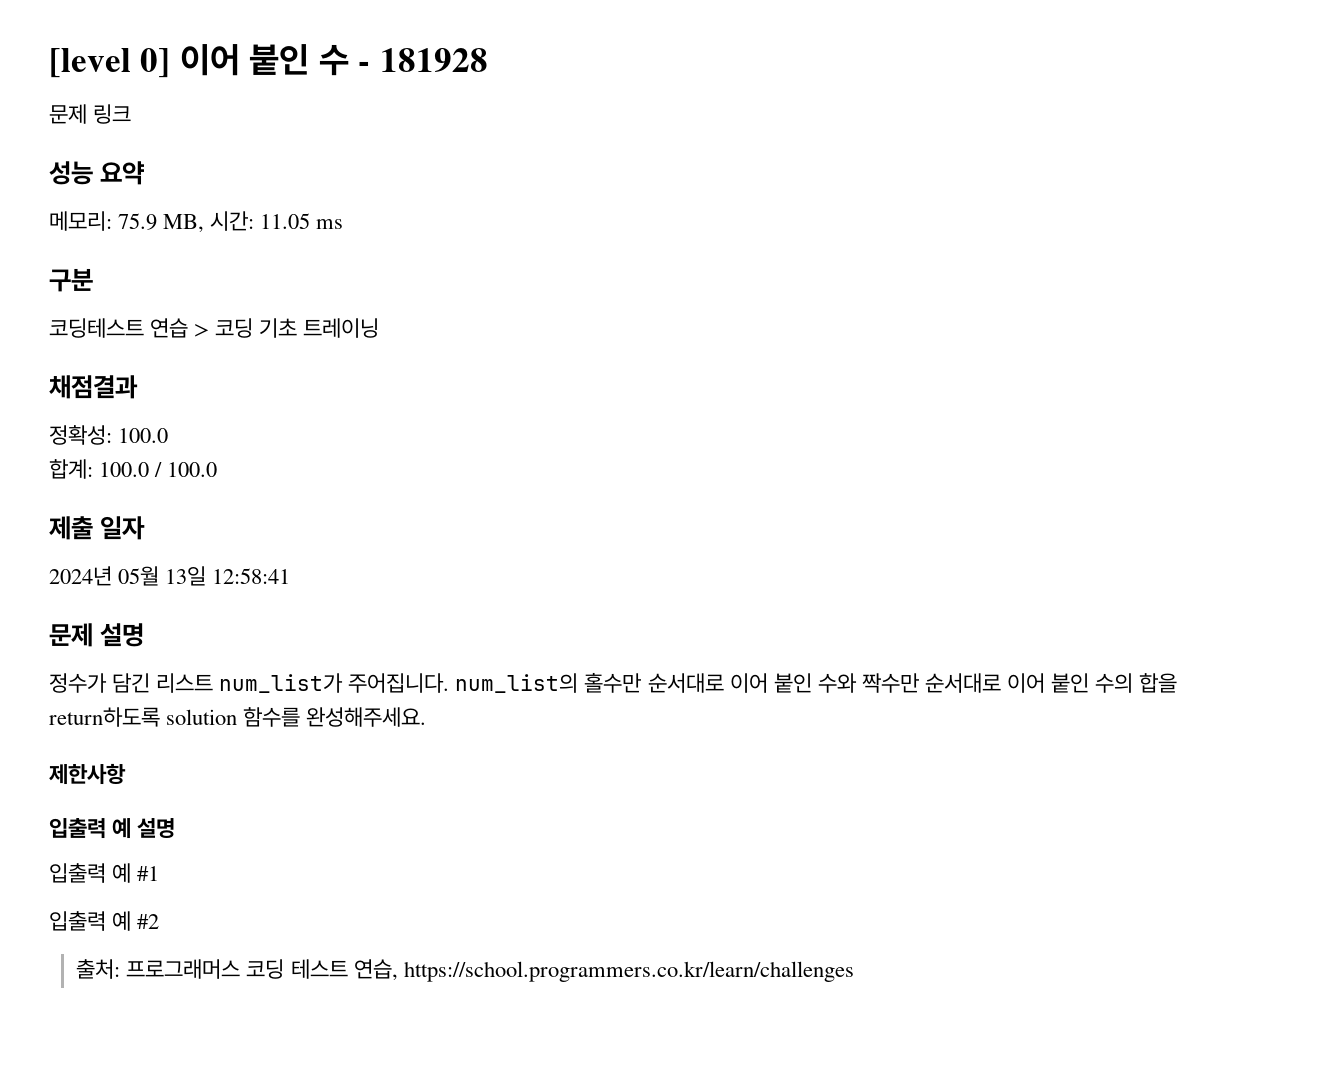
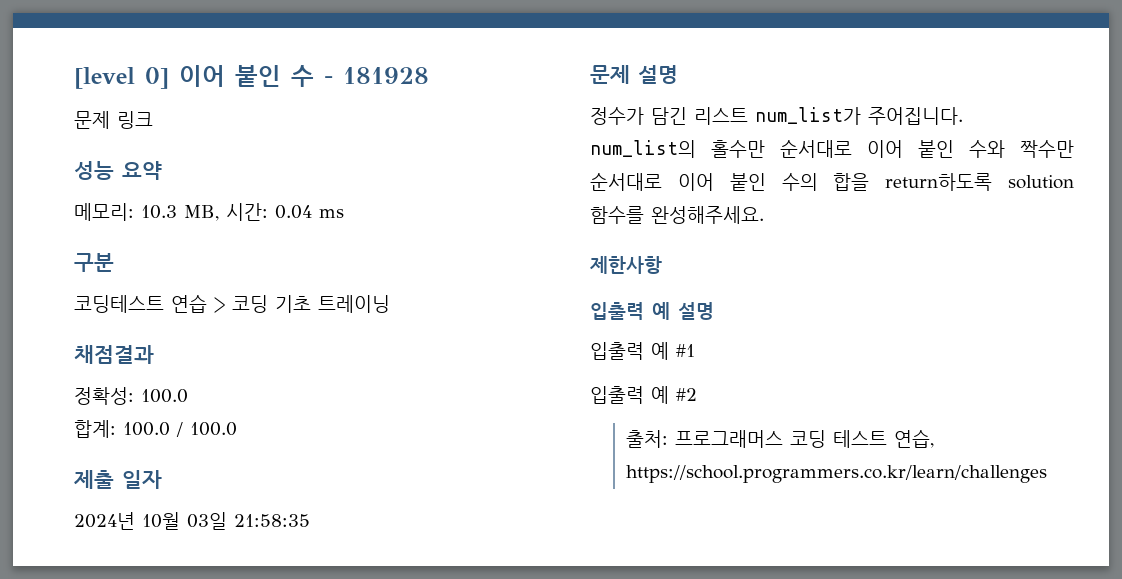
[118,213,158,230] 75.9 -> [141,205,177,219] 10.3
[260,213,311,229] 11.05 -> [275,205,312,219] 0.04
[118,566,291,586] 05월 13일 12:58:41 -> [142,512,310,530] 10월 03일 21:58:35

